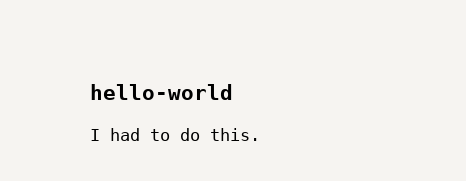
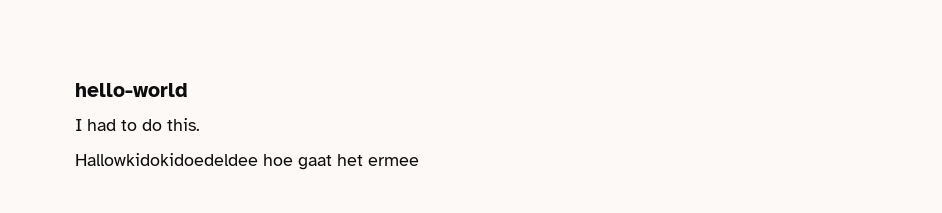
(260, 134) none -> [75,153,419,170] // Hallowkidokidoedeldee hoe gaat het ermee

